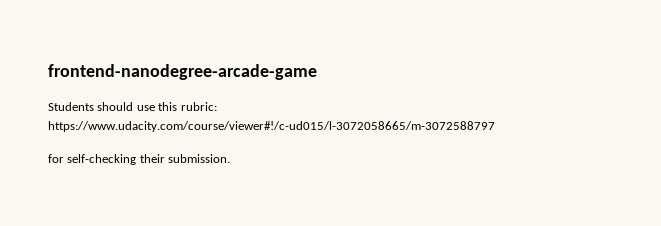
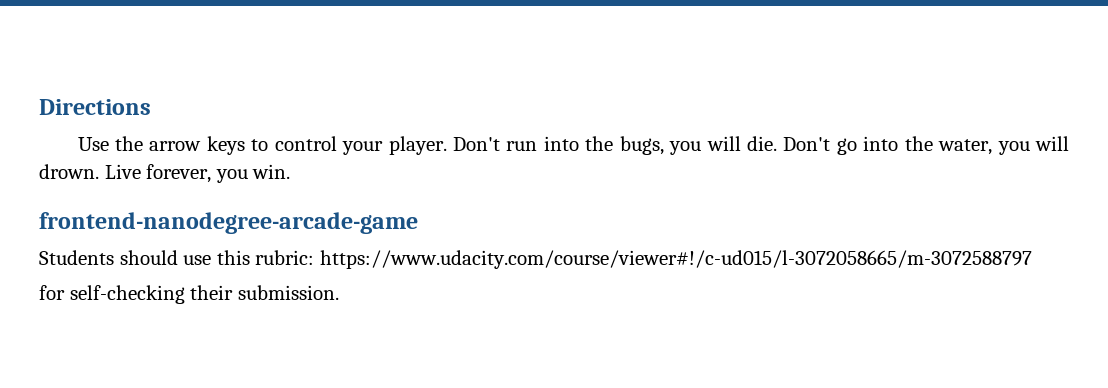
(48, 72) none -> [39,99,151,115] [77,136,1069,155] [39,164,291,183] Directions // Use the arrow keys to control your player. Don't run into the bugs, you will die. Don't go into the water, you will drown. Live forever, you win. //

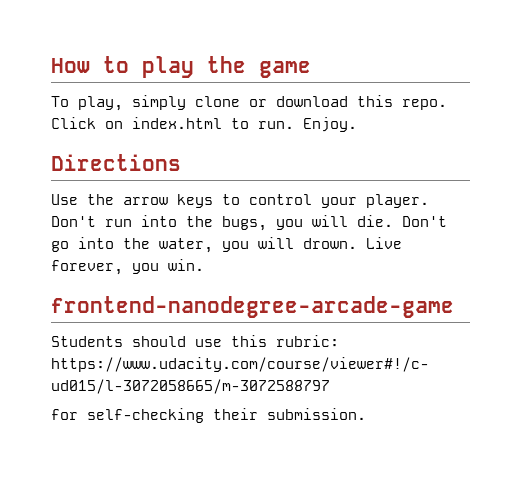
(39, 107) none -> [51,56,311,78] [51,95,447,111] [51,117,357,132] How to play the game // To play, simply clone or download this repo. Click on index.html to run. Enjoy. //

